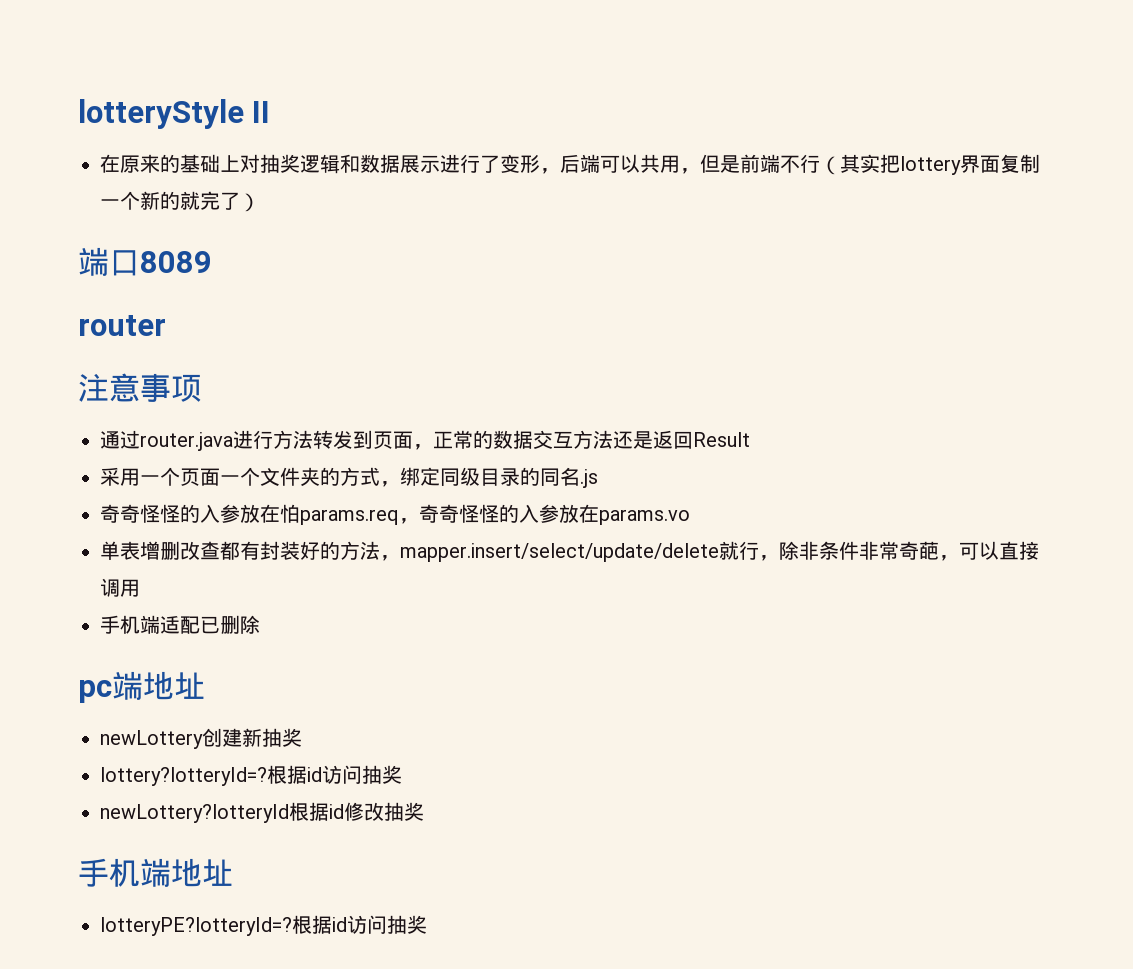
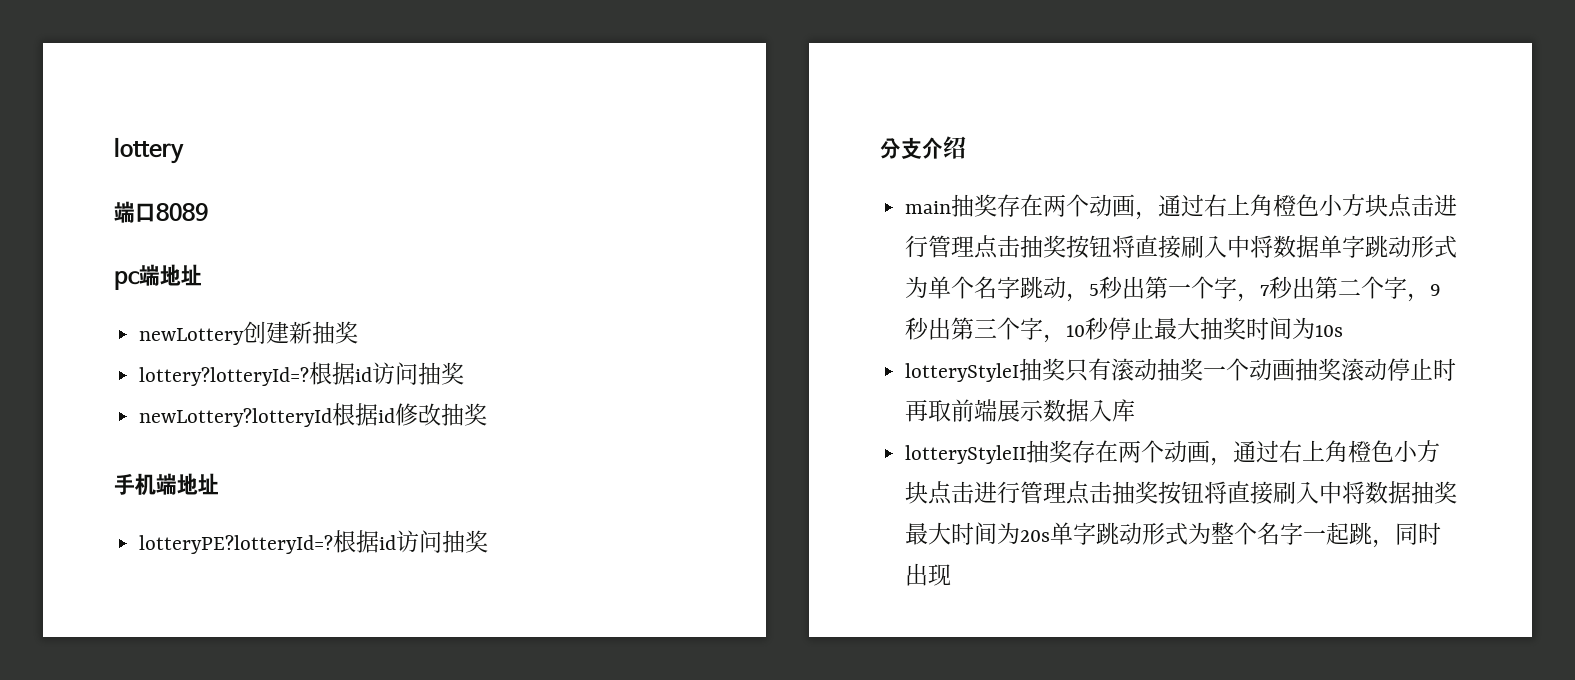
[78,99,271,129] [100,154,1040,175] [100,191,260,212] [78,247,212,276] [78,315,166,336] [78,373,202,402] [100,430,750,451] [100,467,598,488] [100,504,690,525] [100,541,1039,562] [100,578,140,597] [100,615,260,634] lotteryStyle II // 在原来的基础上对抽奖逻辑和数据展示进行了变形，后端可以共用，但是前端不行（其实把lottery界面复制一个新的就完了） // 端口8089 // router // 注意事项 // 通过router.java进行方法转发到页面，正常的数据交互方法还是返回Result // 采用一个页面一个文件夹的方式，绑定同级目录的同名.js // 奇奇怪怪的入参放在怕params.req，奇奇怪怪的入参放在params.vo // 单表增删改查都有封装好的方法，mapper.insert/select/update/delete就行，除非条件非常奇葩，可以直接调用 // 手机端适配已删除 -> [114,137,184,164] [114,201,208,223] lottery // 端口8089
(427, 924) none -> [880,136,966,159] [905,194,1458,220] [905,235,1458,259] [905,276,1442,302] [905,317,1344,343] [905,358,1457,382] [905,399,1136,422] [905,440,1441,466] [905,481,1458,505] [905,522,1442,548] [905,563,952,586] // 分支介绍 // main抽奖存在两个动画，通过右上角橙色小方块点击进行管理点击抽奖按钮将直接刷入中将数据单字跳动形式为单个名字跳动，5秒出第一个字，7秒出第二个字，9秒出第三个字，10秒停止最大抽奖时间为10s // lotteryStyleI抽奖只有滚动抽奖一个动画抽奖滚动停止时再取前端展示数据入库 // lotteryStyleII抽奖存在两个动画，通过右上角橙色小方块点击进行管理点击抽奖按钮将直接刷入中将数据抽奖最大时间为20s单字跳动形式为整个名字一起跳，同时出现

